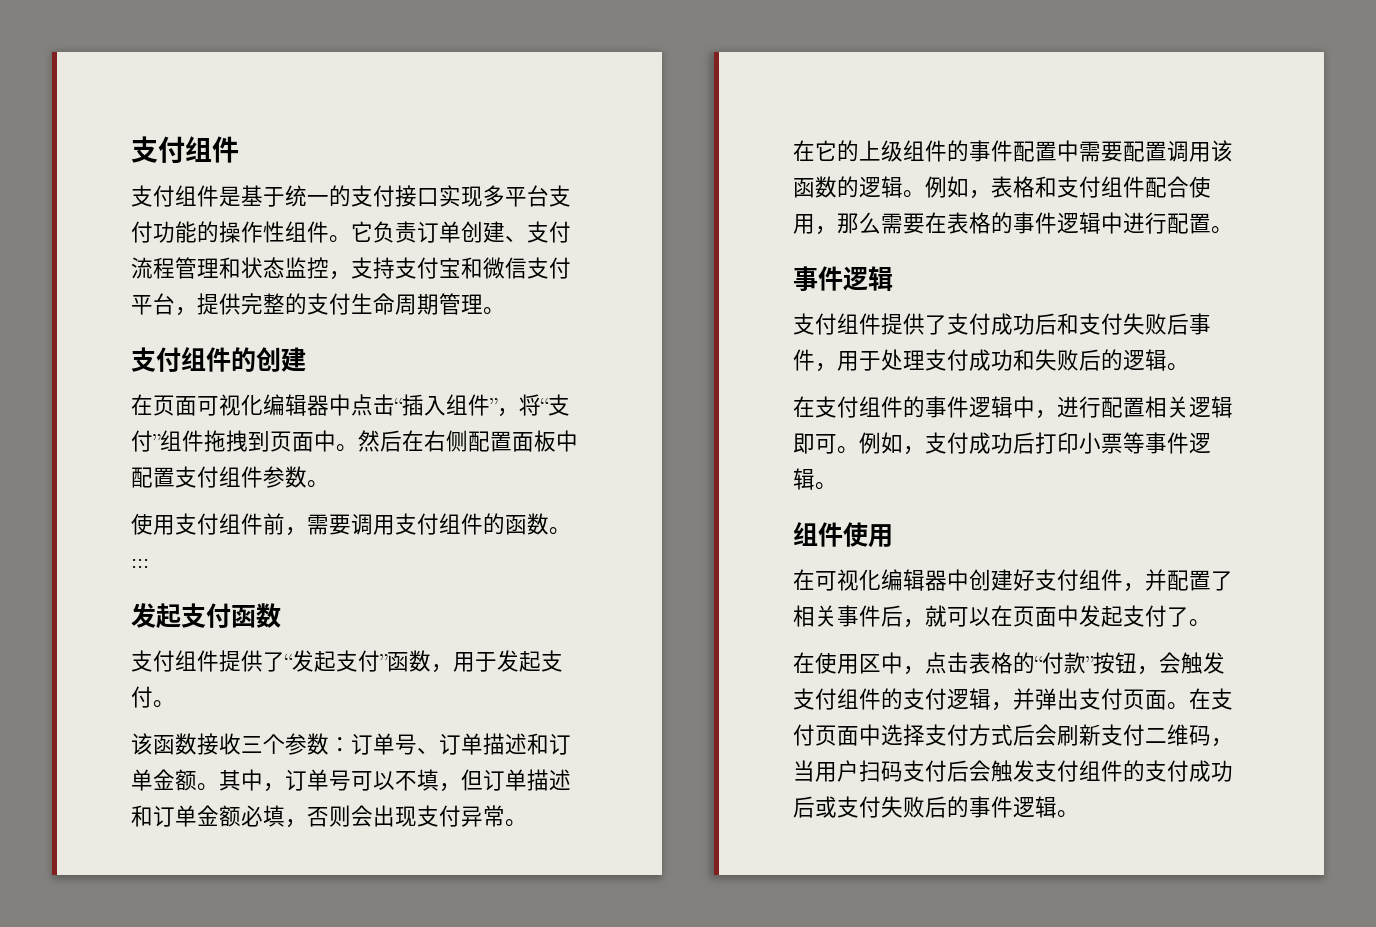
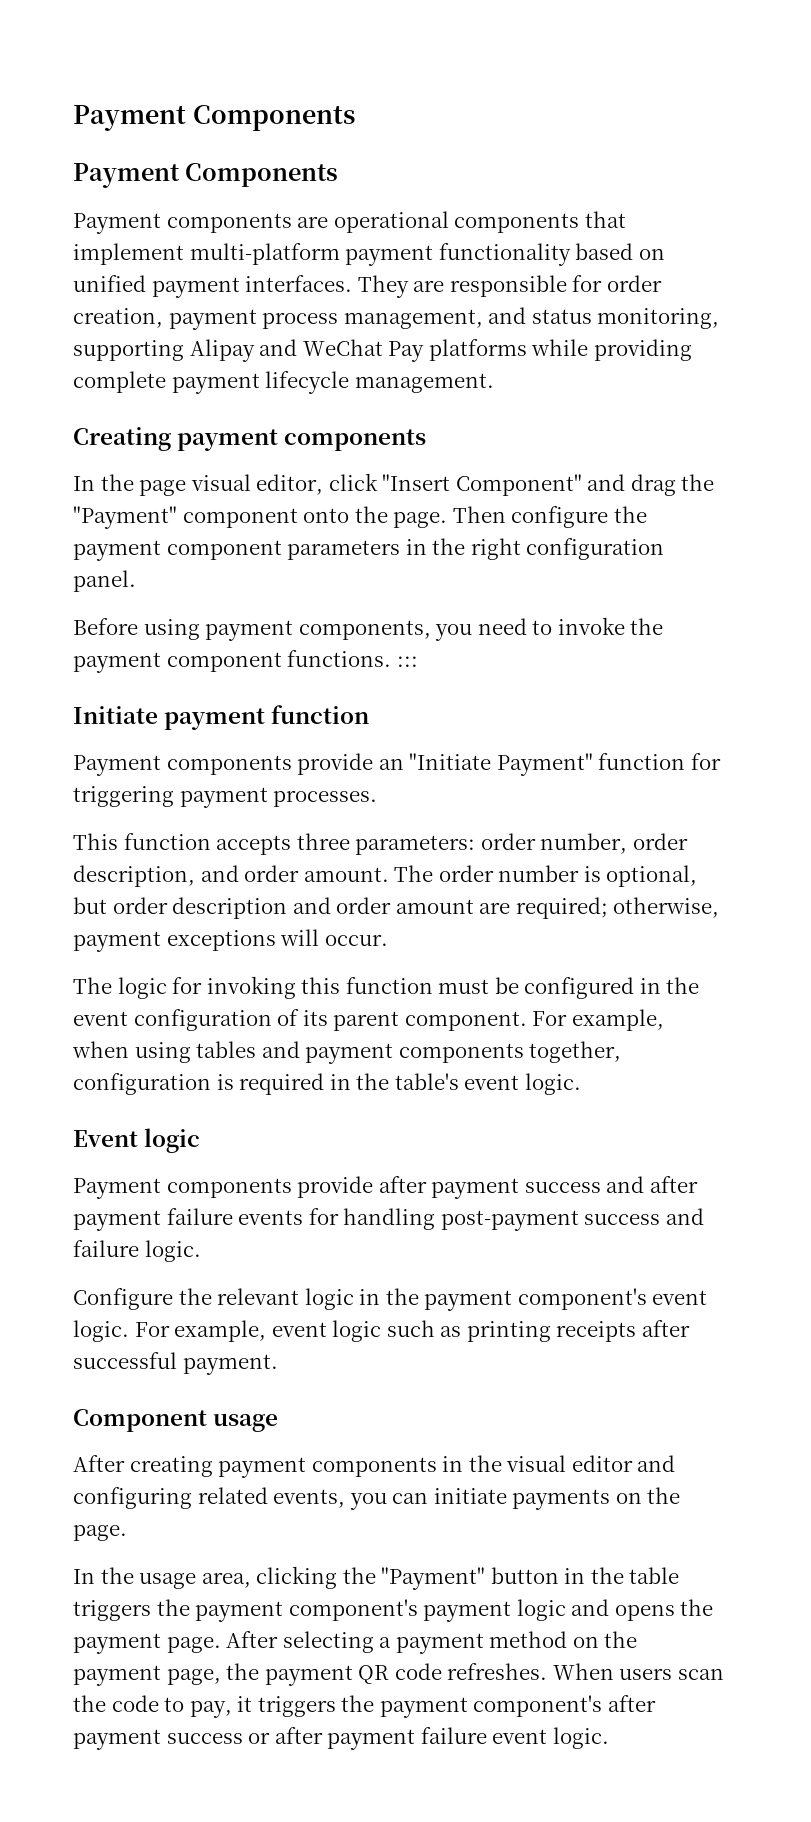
[131,136,239,164] [131,185,571,207] [131,221,571,243] [131,257,571,280] [131,293,505,316] [131,347,306,372] [131,394,570,417] [131,430,578,452] [131,466,329,488] [131,513,571,536] [131,559,149,568] [131,603,281,629] [131,650,563,673] [131,686,175,708] [131,733,571,755] [131,769,571,792] [131,805,527,828] [793,140,1233,162] [793,176,1211,199] [793,212,1233,235] [793,266,893,291] [793,313,1211,335] [793,349,1189,372] [793,396,1233,419] [793,432,1211,455] [793,468,837,490] [793,522,893,548] [793,569,1233,592] [793,605,1211,628] [793,652,1225,675] [793,688,1233,711] [793,724,1233,747] [793,760,1233,782] [793,796,1079,818] 支付组件 // 支付组件是基于统一的支付接口实现多平台支付功能的操作性组件。它负责订单创建、支付流程管理和状态监控，支持支付宝和微信支付平台，提供完整的支付生命周期管理。 // 支付组件的创建 // 在页面可视化编辑器中点击“插入组件”，将“支付”组件拖拽到页面中。然后在右侧配置面板中配置支付组件参数。 // 使用支付组件前，需要调用支付组件的函数。::: // 发起支付函数 // 支付组件提供了“发起支付”函数，用于发起支付。 // 该函数接收三个参数：订单号、订单描述和订单金额。其中，订单号可以不填，但订单描述和订单金额必填，否则会出现支付异常。 // 在它的上级组件的事件配置中需要配置调用该函数的逻辑。例如，表格和支付组件配合使用，那么需要在表格的事件逻辑中进行配置。 // 事件逻辑 // 支付组件提供了支付成功后和支付失败后事件，用于处理支付成功和失败后的逻辑。 // 在支付组件的事件逻辑中，进行配置相关逻辑即可。例如，支付成功后打印小票等事件逻辑。 // 组件使用 // 在可视化编辑器中创建好支付组件，并配置了相关事件后，就可以在页面中发起支付了。 // 在使用区中，点击表格的“付款”按钮，会触发支付组件的支付逻辑，并弹出支付页面。在支付页面中选择支付方式后会刷新支付二维码，当用户扫码支付后会触发支付组件的支付成功后或支付失败后的事件逻辑。 -> [73,105,355,131] [73,163,339,188] [73,211,626,234] [73,243,665,266] [73,275,662,298] [73,307,720,330] [73,339,692,362] [73,371,494,394] [73,427,427,451] [73,473,715,496] [73,506,647,529] [73,538,665,561] [73,570,136,592] [73,617,664,641] [73,650,418,673] [73,705,370,730] [73,753,721,776] [73,786,378,808] [73,833,688,855] [73,865,698,887] [73,897,720,919] [73,929,388,952] [73,976,700,999] [73,1009,664,1031] [72,1041,622,1064] [73,1073,581,1095] [73,1128,201,1153] [73,1176,698,1199] [73,1208,704,1231] [73,1240,201,1262] [73,1288,708,1311] [73,1320,690,1342] [73,1352,278,1375] [73,1409,279,1432] [73,1455,676,1478] [73,1487,681,1510] [73,1525,127,1541] [73,1566,680,1590] [73,1599,714,1622] [73,1631,638,1654] [73,1663,724,1686] [73,1695,656,1718] [73,1727,609,1750] Payment Components // Payment Components // Payment components are operational components that implement multi-platform payment functionality based on unified payment interfaces. They are responsible for order creation, payment process management, and status monitoring, supporting Alipay and WeChat Pay platforms while providing complete payment lifecycle management. // Creating payment components // In the page visual editor, click "Insert Component" and drag the "Payment" component onto the page. Then configure the payment component parameters in the right configuration panel. // Before using payment components, you need to invoke the payment component functions. ::: // Initiate payment function // Payment components provide an "Initiate Payment" function for triggering payment processes. // This function accepts three parameters: order number, order description, and order amount. The order number is optional, but order description and order amount are required; otherwise, payment exceptions will occur. // The logic for invoking this function must be configured in the event configuration of its parent component. For example, when using tables and payment components together, configuration is required in the table's event logic. // Event logic // Payment components provide after payment success and after payment failure events for handling post-payment success and failure logic. // Configure the relevant logic in the payment component's event logic. For example, event logic such as printing receipts after successful payment. // Component usage // After creating payment components in the visual editor and configuring related events, you can initiate payments on the page. // In the usage area, clicking the "Payment" button in the table triggers the payment component's payment logic and opens the payment page. After selecting a payment method on the payment page, the payment QR code refreshes. When users scan the code to pay, it triggers the payment component's after payment success or after payment failure event logic.

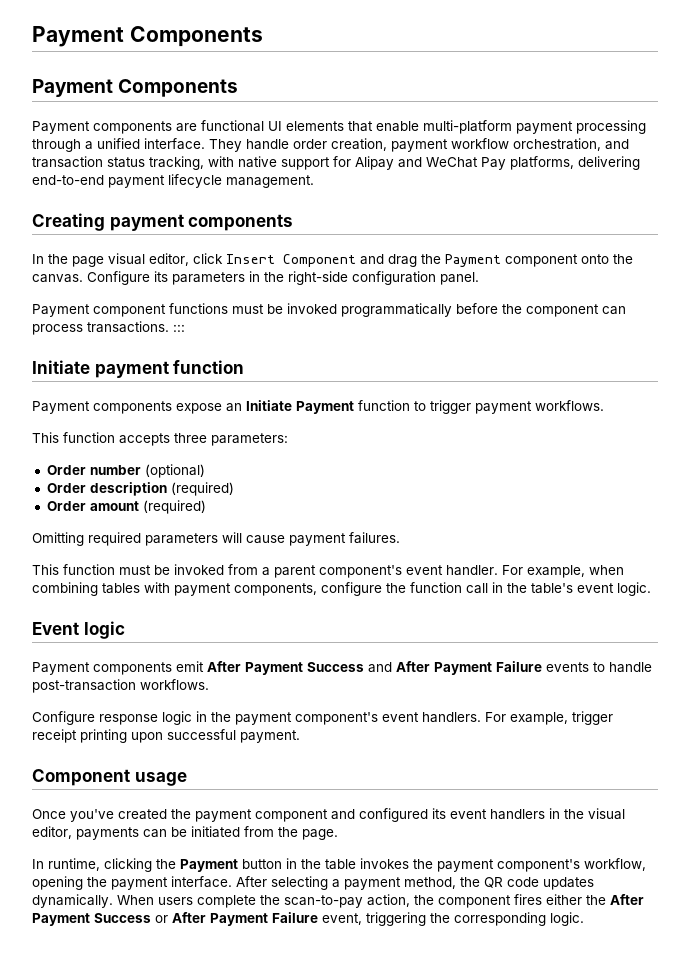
[333,211,626,233] [73,243,665,266] [73,275,662,298] [73,307,720,330] [73,339,692,362] [73,371,166,393] operational components that implement multi-platform payment functionality based on unified payment interfaces. They are responsible for order creation, payment process management, and status monitoring, supporting Alipay and WeChat Pay platforms while providing complete -> [201,120,646,134] [32,138,629,152] [32,156,640,170] [32,175,104,185] functional UI elements that enable multi-platform payment processing through a unified interface. They handle order creation, payment workflow orchestration, and transaction status tracking, with native support for Alipay and WeChat Pay platforms, delivering end-to-end
[382,474,582,496] "Insert Component" -> [226,254,356,267] Insert Component
[73,506,177,529] "Payment" -> [445,254,501,267] Payment
[393,506,647,528] [73,540,282,561] page. Then configure the payment component -> [32,271,168,285] canvas. Configure its
[470,538,521,560] right -> [288,271,348,285] right-side
[73,617,664,641] [73,650,392,673] Before using payment components, you need to invoke the payment component functions. -> [32,303,626,317] [32,321,169,335] Payment component functions must be invoked programmatically before the component can process transactions.
[297,753,721,776] [73,786,378,808] provide an "Initiate Payment" function for triggering payment processes. -> [176,400,604,414] expose an Initiate Payment function to trigger payment workflows.
[480,833,688,854] [73,865,698,887] [73,897,720,919] [73,929,388,952] [73,976,700,999] [73,1009,664,1031] [72,1041,622,1064] [73,1073,325,1095] order number, order description, and order amount. The order number is optional, but order description and order amount are required; otherwise, payment exceptions will occur. // The logic for invoking this function must be configured in the event configuration of its parent component. For example, when using tables and payment components together, configuration is required -> [46,464,205,478] [46,482,234,496] [46,500,206,514] [32,532,400,546] [32,564,624,578] [32,582,488,596] // Order number (optional) // Order description (required) // Order amount (required) // Omitting required parameters will cause payment failures. // This function must be invoked from a parent component's event handler. For example, when combining tables with payment components, configure the function call
[297,1176,698,1199] [73,1208,704,1231] [73,1240,201,1262] [73,1288,300,1310] provide after payment success and after payment failure events for handling post-payment success and failure logic. // Configure the relevant -> [176,661,652,675] [32,679,209,693] [32,711,158,725] emit After Payment Success and After Payment Failure events to handle post-transaction workflows. // Configure response
[73,1320,690,1342] [73,1352,278,1375] [73,1409,279,1432] [73,1455,676,1478] [73,1487,642,1510] logic. For example, event logic such as printing receipts after successful payment. // Component usage // After creating payment components in the visual editor and configuring related events, you can initiate payments on -> [422,711,613,725] [32,729,300,743] [32,769,187,786] [32,808,625,822] [32,826,274,840] handlers. For example, trigger receipt printing upon successful payment. // Component usage // Once you've created the payment component and configured its event handlers in the visual editor, payments can be initiated from
[100,1567,251,1589] the usage area, -> [48,858,100,871] runtime,
[381,1567,486,1590] "Payment" -> [180,859,238,872] Payment
[73,1599,714,1622] [73,1633,221,1654] triggers the payment component's payment logic and opens the payment page. -> [360,858,646,872] [32,876,232,890] invokes the payment component's workflow, opening the payment interface.
[489,1631,638,1648] [73,1663,724,1686] [73,1695,656,1718] [73,1727,548,1750] method on the payment page, the payment QR code refreshes. When users scan the code to pay, it triggers the payment component's after payment success or after payment failure event -> [404,877,594,890] [32,894,644,908] [32,912,546,926] method, the QR code updates dynamically. When users complete the scan-to-pay action, the component fires either the After Payment Success or After Payment Failure event, triggering the corresponding

